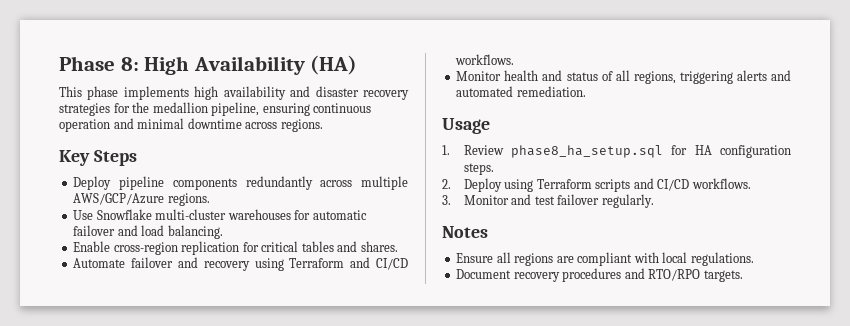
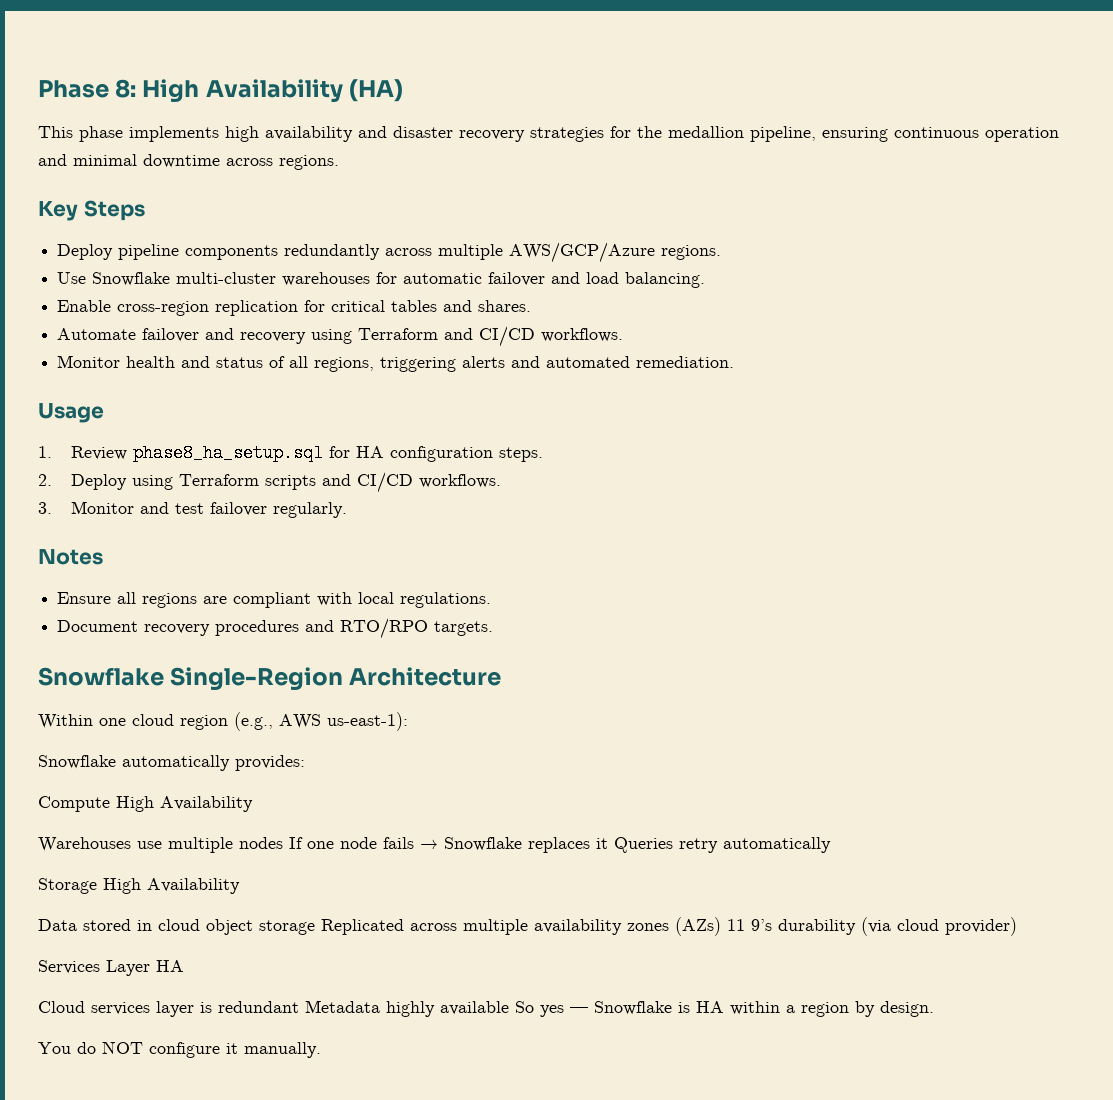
(743, 276) none -> [38,667,502,691] [38,712,408,731] [38,755,305,771] [38,796,253,812] [38,837,831,853] [38,878,240,894] [38,917,1017,936] [38,960,184,976] [38,1000,934,1017] [38,1041,321,1058] // Snowflake Single-Region Architecture // Within one cloud region (e.g., AWS us-east-1): // Snowflake automatically provides: // Compute High Availability // Warehouses use multiple nodes If one node fails → Snowflake replaces it Queries retry automatically // Storage High Availability // Data stored in cloud object storage Replicated across multiple availability zones (AZs) 11 9’s durability (via cloud provider) // Services Layer HA // Cloud services layer is redundant Metadata highly available So yes — Snowflake is HA within a region by design. // You do NOT configure it manually.

